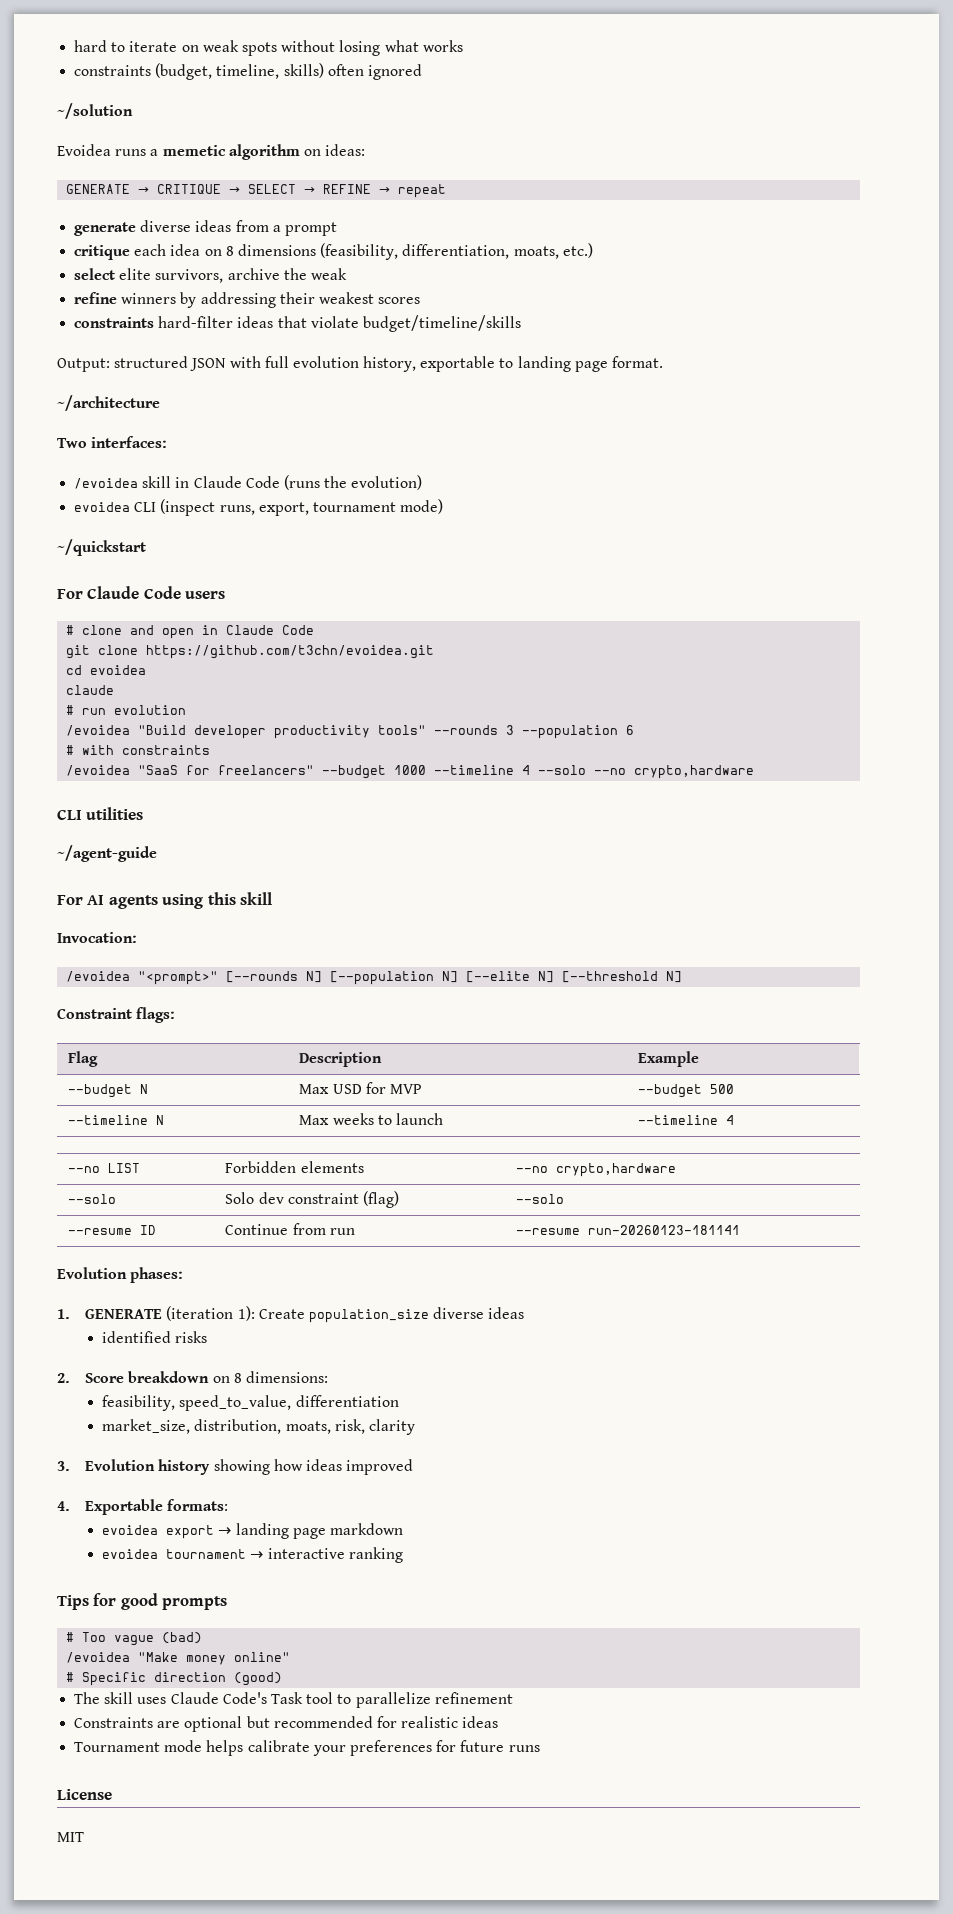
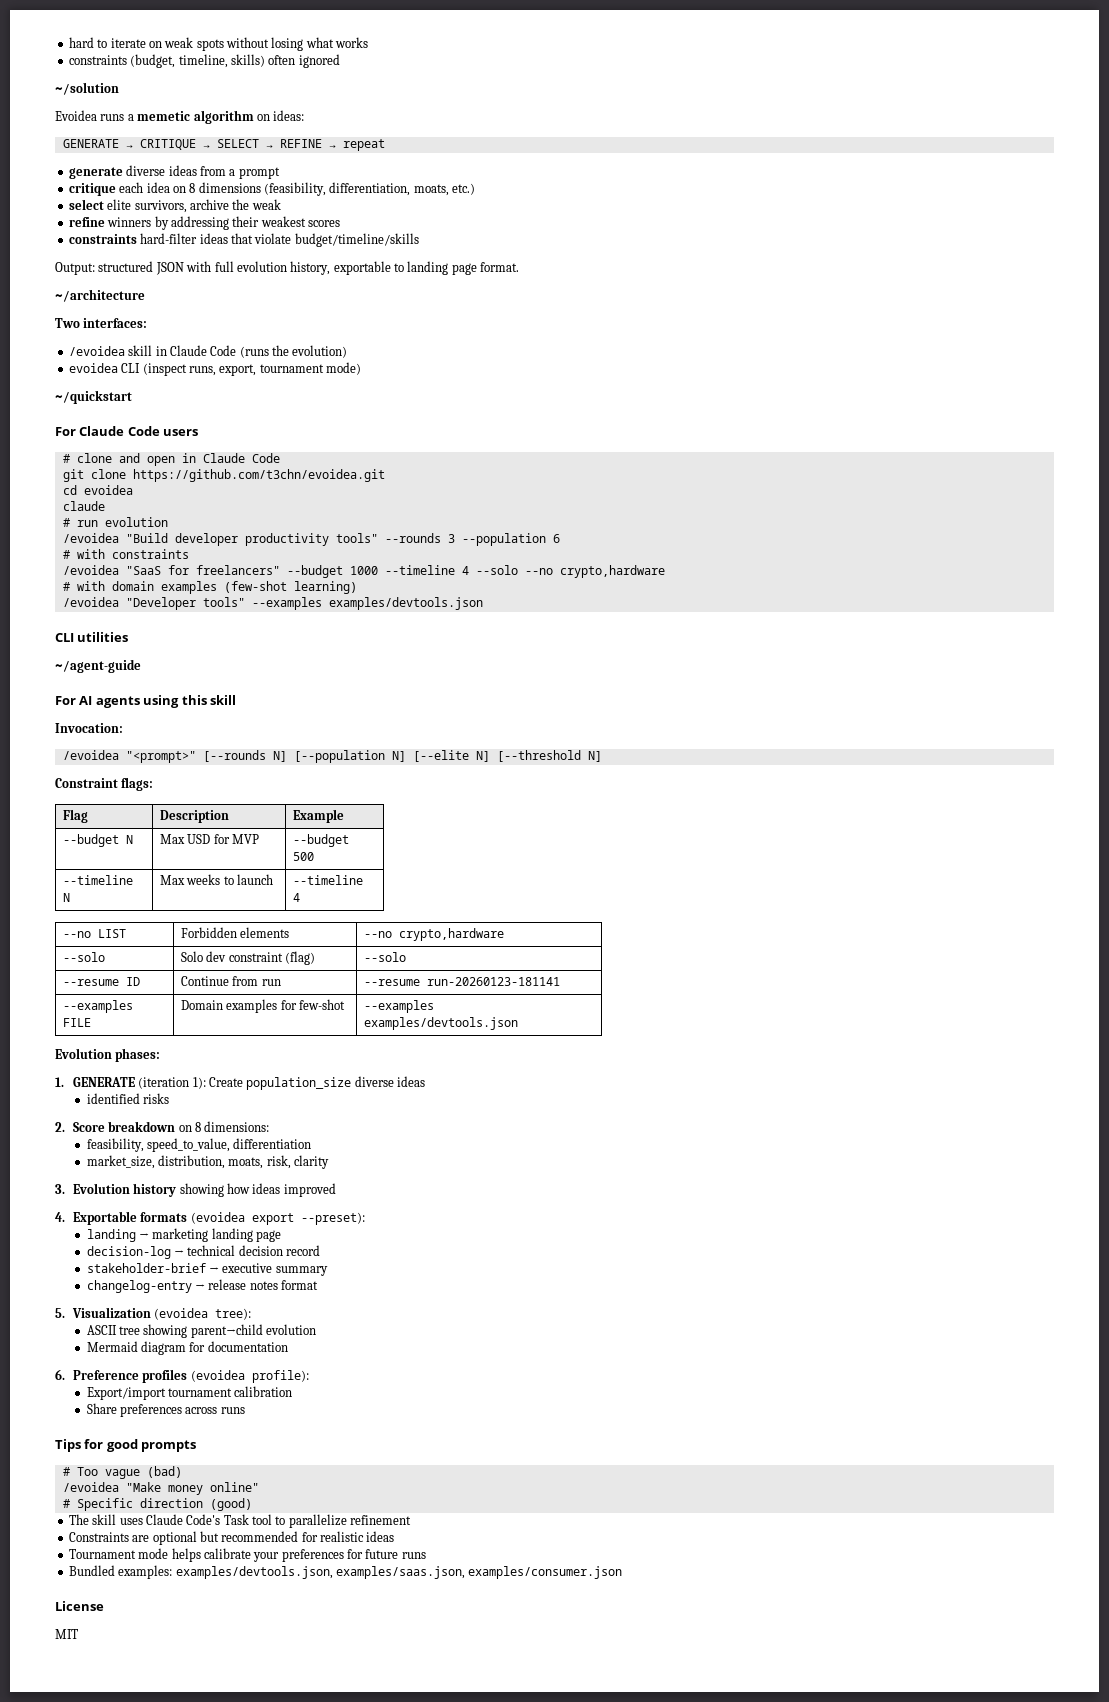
(755, 772) none -> [62,581,357,594] [62,597,483,610] // # with domain examples (few-shot learning) // /evoidea "Developer tools" --examples examples/devtools.json
(741, 1230) none -> [62,1000,133,1013] [62,1018,91,1027] [180,999,345,1013] [363,1000,434,1013] [363,1017,518,1030] // --examples FILE | Domain examples for few-shot | --examples examples/devtools.json
[167,1499,229,1511] [102,1523,403,1539] [102,1547,403,1563] formats: // evoidea export → landing page markdown // evoidea tournament → interactive ranking -> [140,1212,365,1225] [86,1228,282,1242] [86,1245,321,1259] [86,1263,328,1276] [86,1279,319,1293] [55,1307,252,1320] [86,1324,317,1338] [86,1341,288,1355] [55,1369,309,1383] [86,1386,293,1400] [86,1403,245,1417] formats (evoidea export --preset): // landing → marketing landing page // decision-log → technical decision record // stakeholder-brief → executive summary // changelog-entry → release notes format // 5. Visualization (evoidea tree): // ASCII tree showing parent→child evolution // Mermaid diagram for documentation // 6. Preference profiles (evoidea profile): // Export/import tournament calibration // Share preferences across runs
(540, 1748) none -> [68,1565,623,1579] // Bundled examples: examples/devtools.json, examples/saas.json, examples/consumer.json

